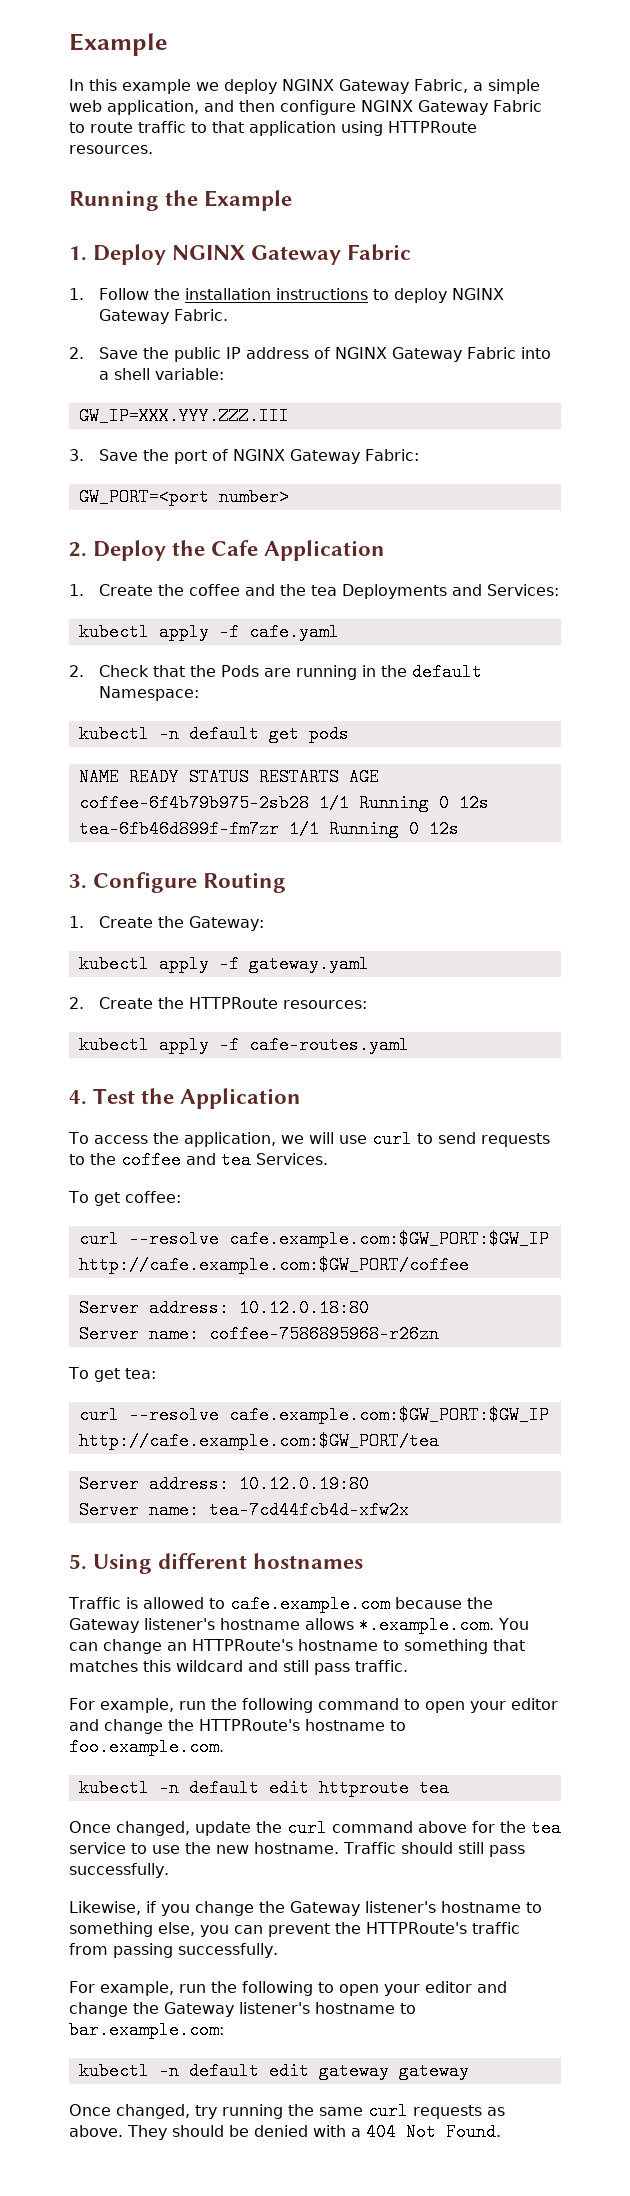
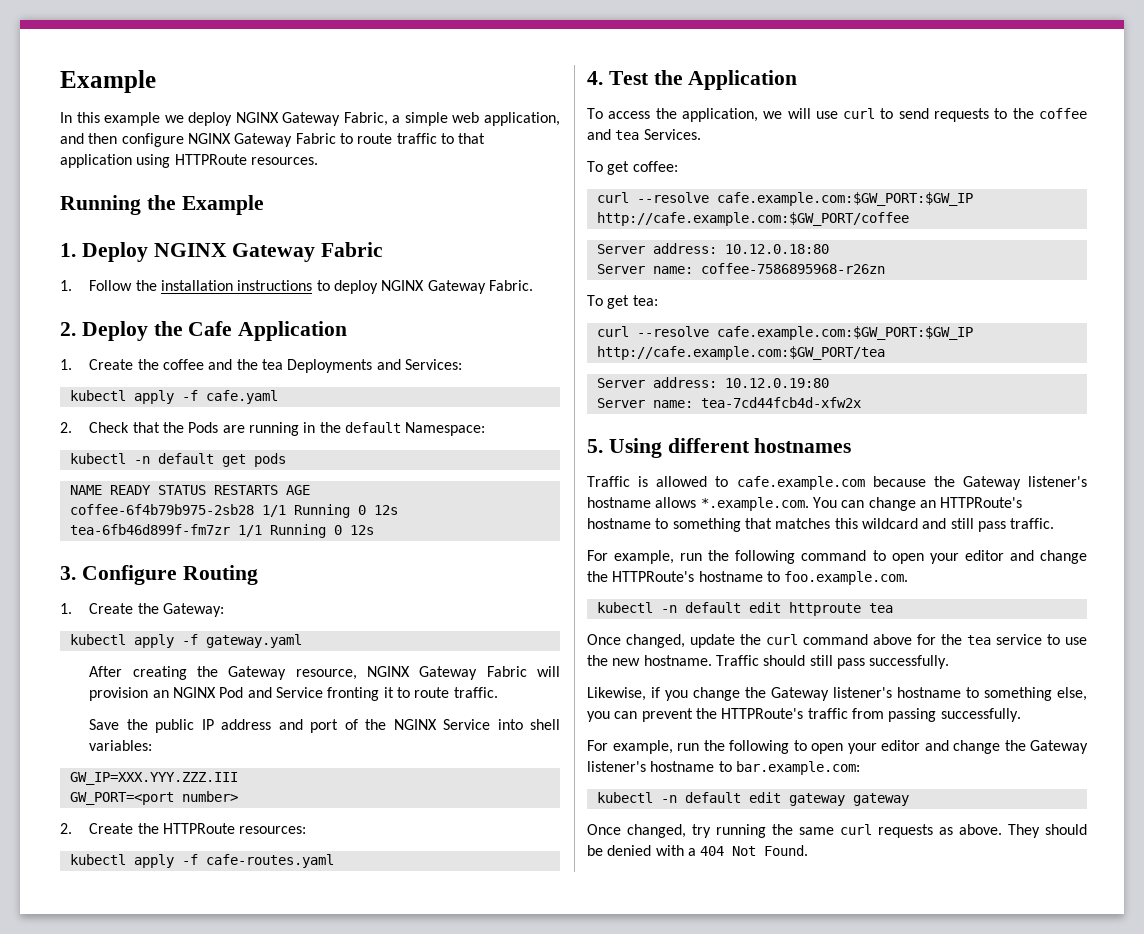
[69,347,551,362] [98,368,224,380] [78,407,289,425] [69,449,419,464] [78,488,289,506] // 2. Save the public IP address of NGINX Gateway Fabric into a shell variable: // GW_IP=XXX.YYY.ZZZ.III // 3. Save the port of NGINX Gateway Fabric: // GW_PORT=<port number> -> (533, 285) none
(369, 964) none -> [89,666,561,680] [89,687,498,701] [89,719,561,733] [89,740,153,751] [69,772,238,785] [69,791,238,805] // After creating the Gateway resource, NGINX Gateway Fabric will provision an NGINX Pod and Service fronting it to route traffic. // Save the public IP address and port of the NGINX Service into shell variables: // GW_IP=XXX.YYY.ZZZ.III // GW_PORT=<port number>

